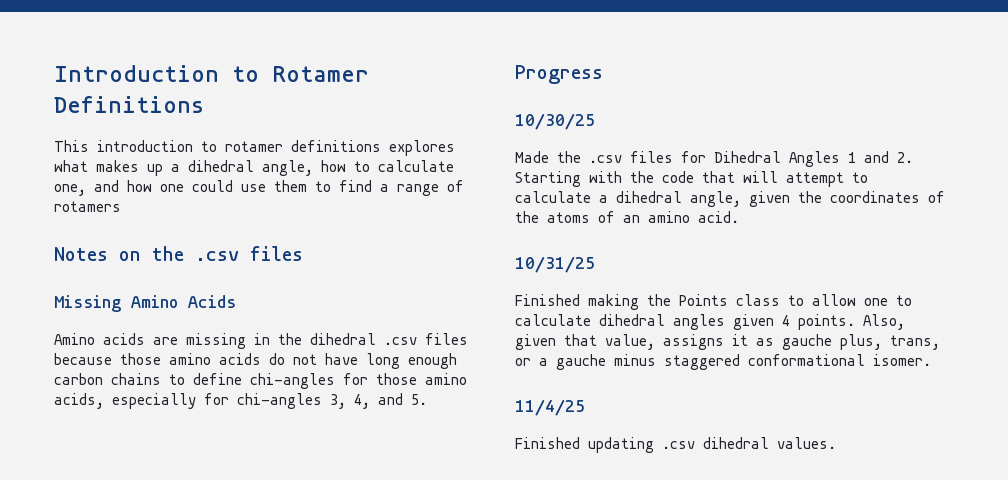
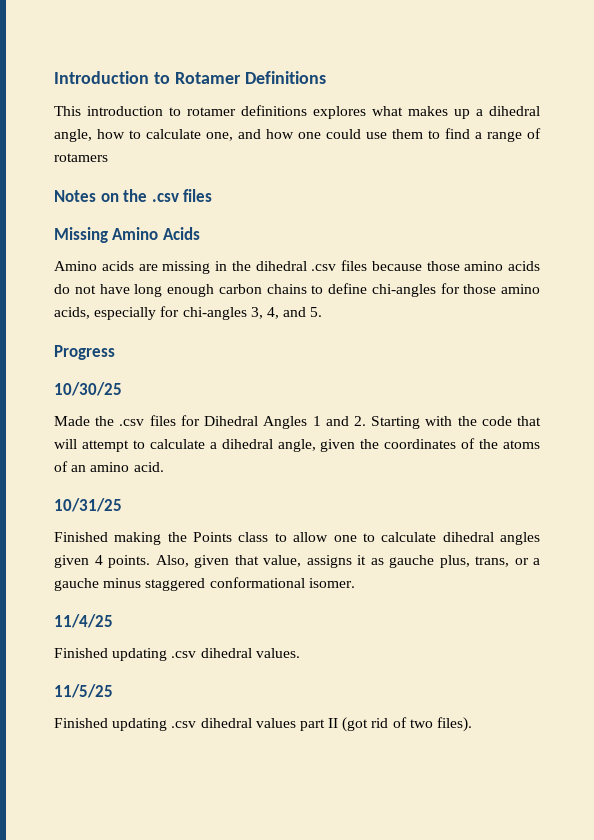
(836, 443) none -> [54,684,113,698] [54,717,473,732] // 11/5/25 // Finished updating .csv dihedral values part II (got rid of two files).

